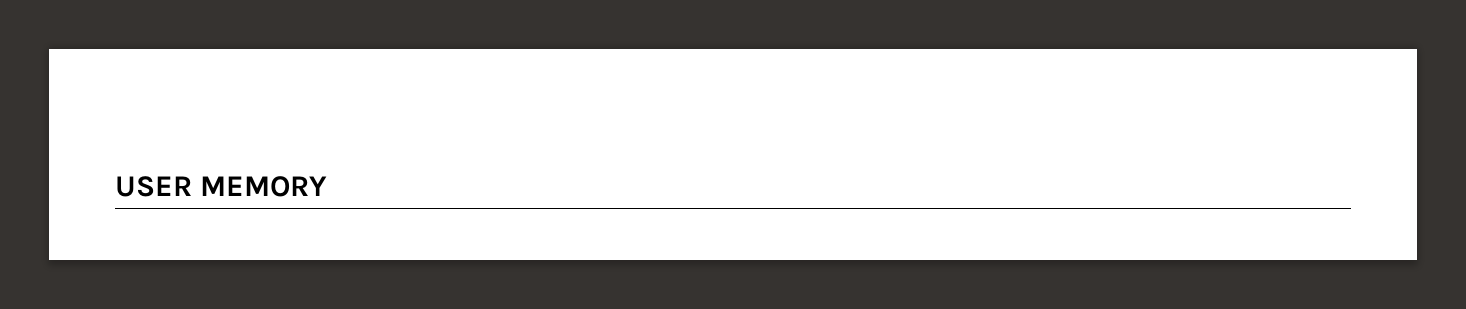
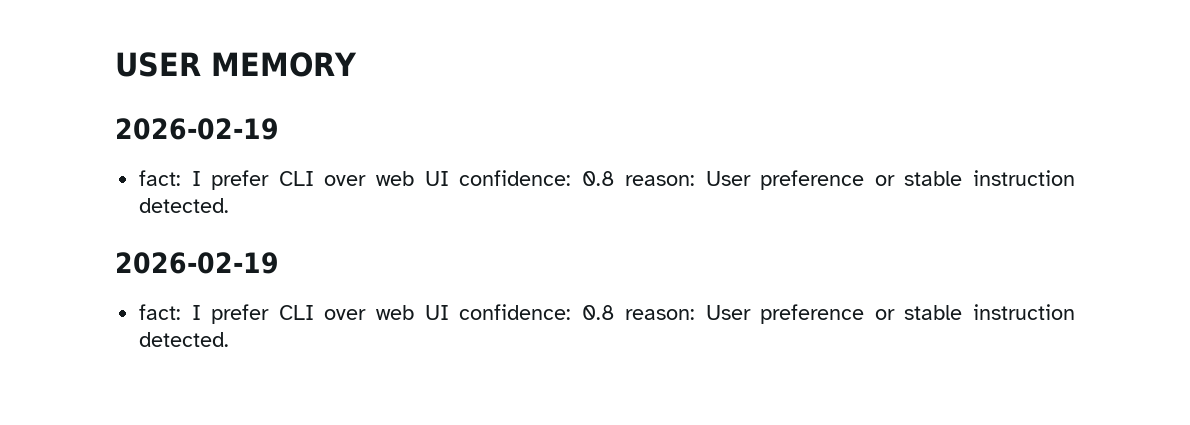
(328, 186) none -> [115,118,279,140] [139,170,1075,190] [139,198,230,213] [115,252,279,274] [139,304,1075,324] [139,332,230,347] // 2026-02-19 // fact: I prefer CLI over web UI confidence: 0.8 reason: User preference or stable instruction detected. // 2026-02-19 // fact: I prefer CLI over web UI confidence: 0.8 reason: User preference or stable instruction detected.

